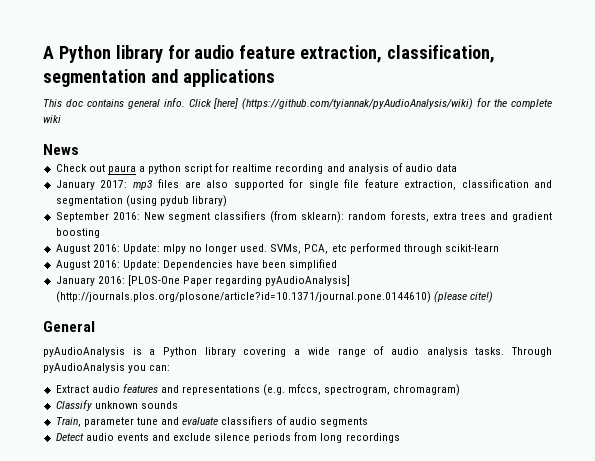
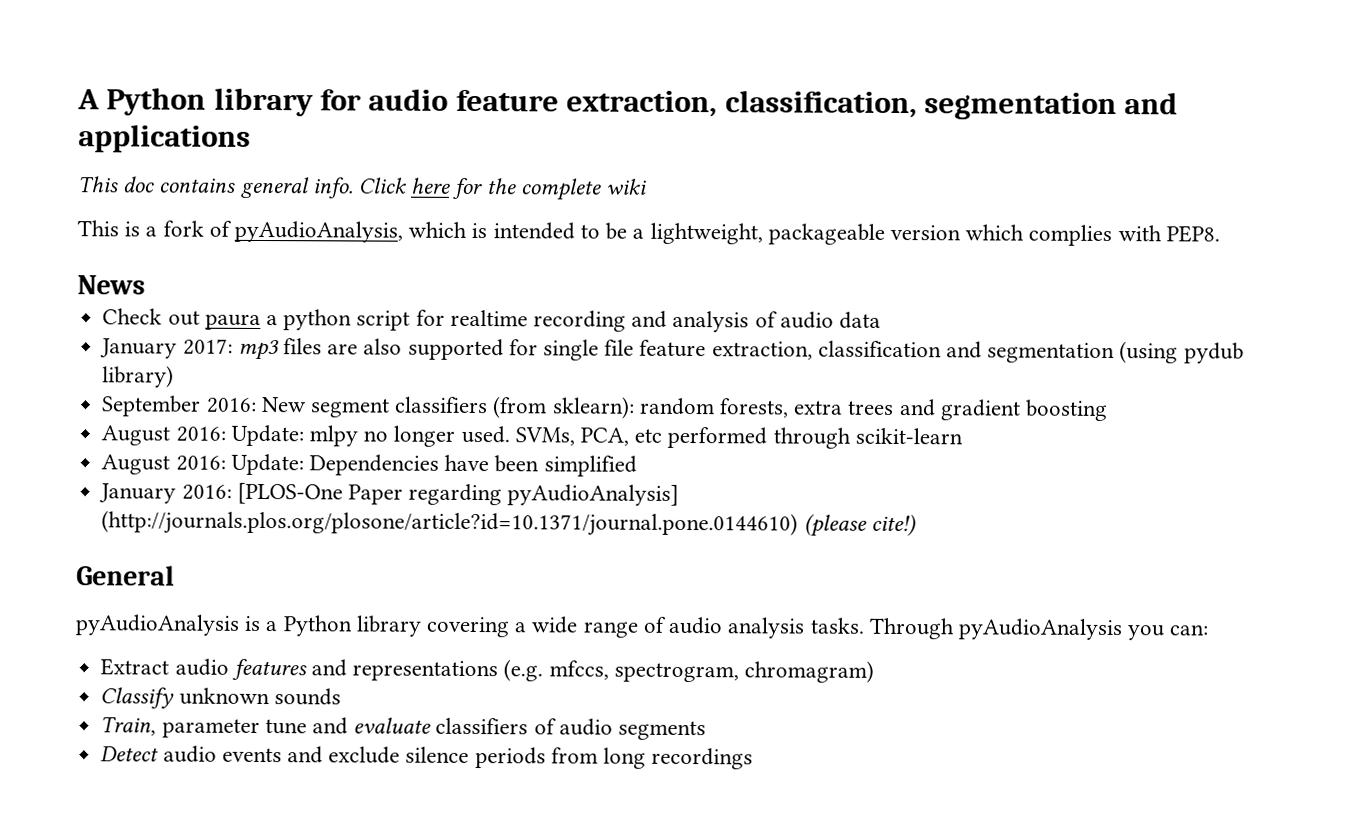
[213,98,474,110] [here] (https://github.com/tyiannak/pyAudioAnalysis/wiki) -> [411,177,452,194] here
(61, 119) none -> [77,220,1220,247] // This is a fork of pyAudioAnalysis, which is intended to be a lightweight, packageable version which complies with PEP8.

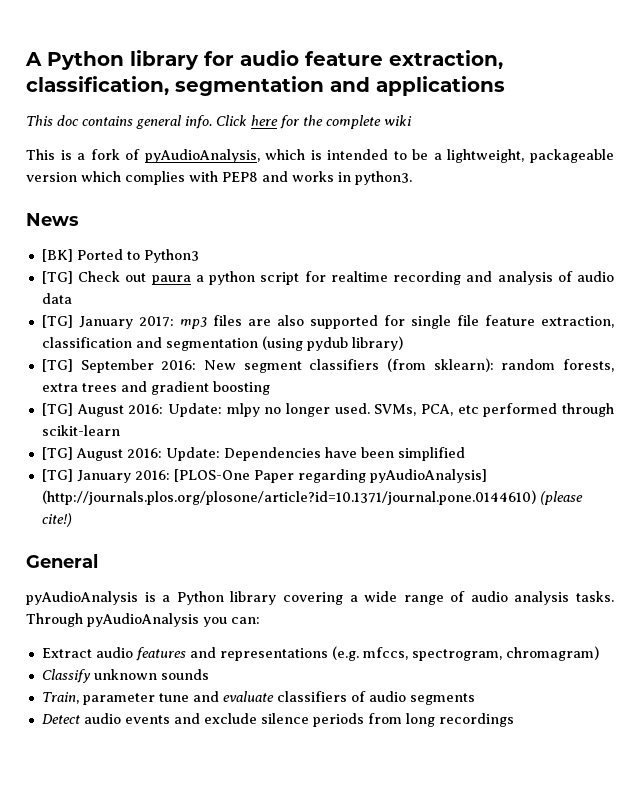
[1165,225,1220,243] [77,275,145,295] PEP8. // News // -> [222,171,412,185] [26,213,79,226] [41,249,199,263] [41,271,73,284] PEP8 and works in python3. // News // [BK] Ported to Python3 // [TG]
(882, 320) none -> [41,315,73,328] [TG]
(175, 376) none -> [41,359,73,372] [TG]
(1109, 410) none -> [41,403,73,416] [TG]
(963, 436) none -> [41,447,73,460] [TG]
(637, 466) none -> [41,469,73,482] [TG]

